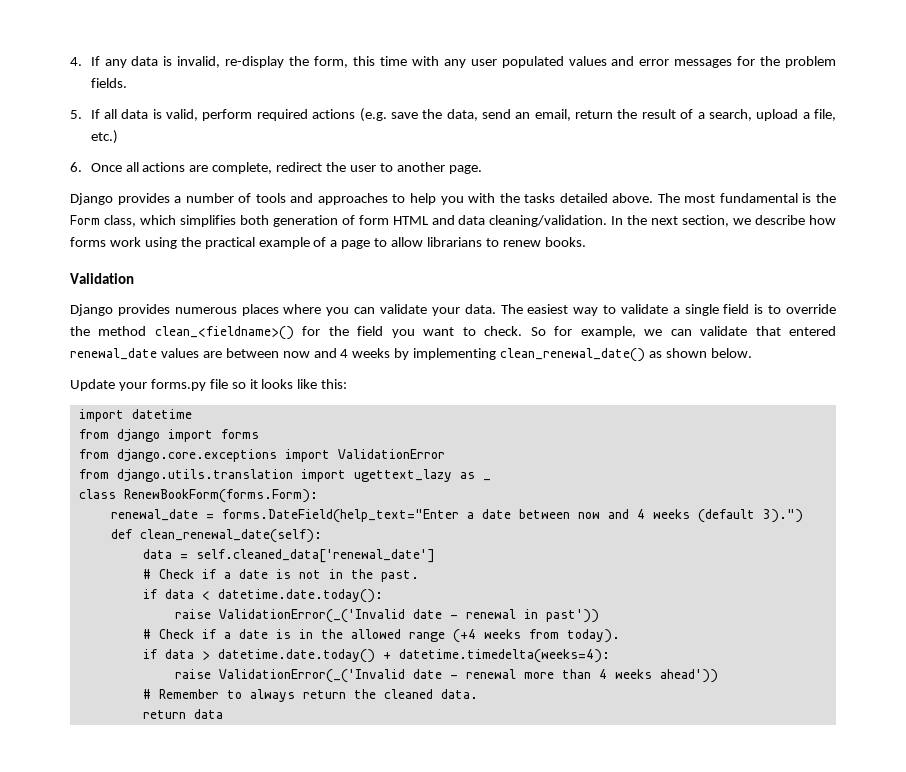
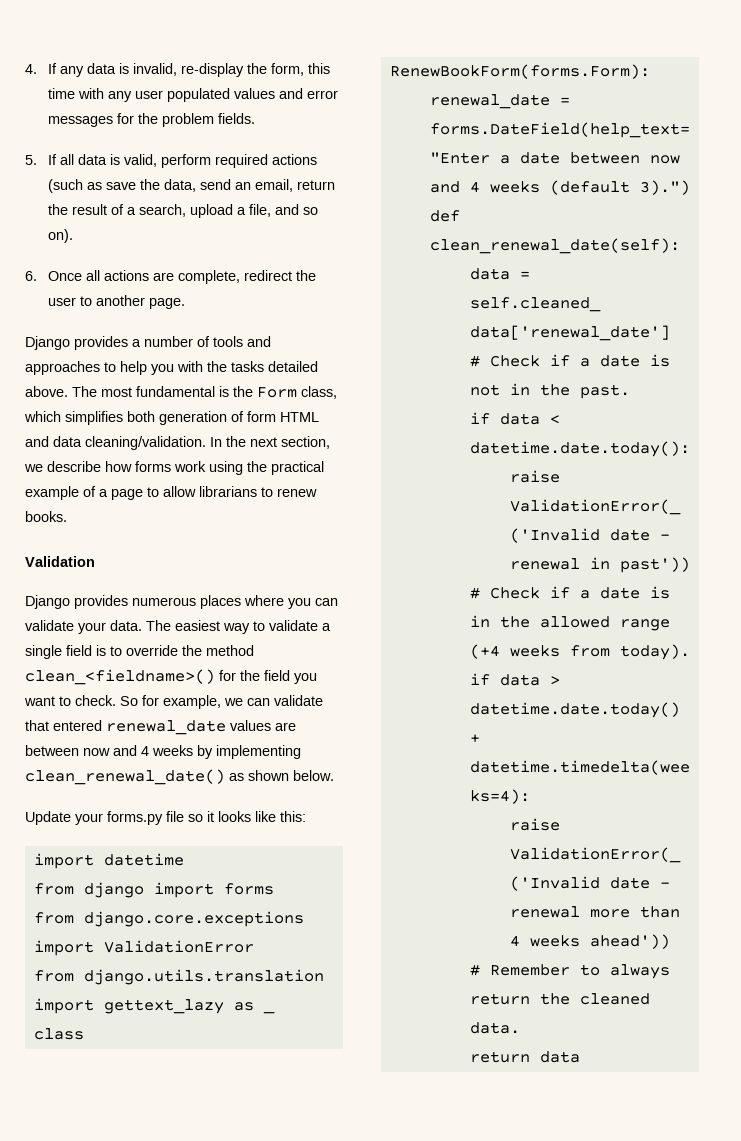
[359,108,387,122] (e.g. -> [48,179,103,193] (such as
[90,130,118,144] etc.) -> [275,204,319,215] [48,229,74,243] and so on).
[353,469,452,482] ugettext_lazy -> [103,999,224,1014] gettext_lazy

